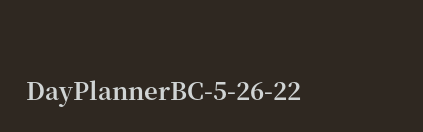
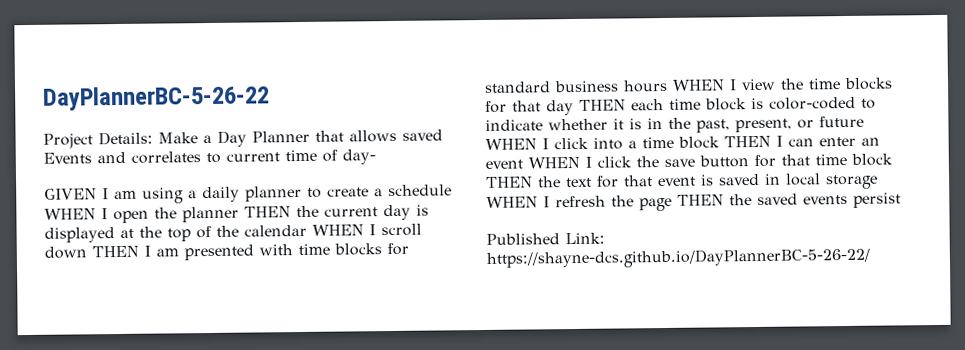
(301, 93) none -> [43,129,443,149] [43,149,376,165] [44,184,452,204] [44,204,429,224] [44,223,422,243] [44,242,409,261] [484,77,893,93] [485,96,876,116] [485,115,864,133] [485,135,880,150] [485,153,893,169] [486,173,878,190] [486,192,901,212] [486,232,605,245] [486,247,871,269] // Project Details: Make a Day Planner that allows saved Events and correlates to current time of day- // GIVEN I am using a daily planner to create a schedule WHEN I open the planner THEN the current day is displayed at the top of the calendar WHEN I scroll down THEN I am presented with time blocks for standard business hours WHEN I view the time blocks for that day THEN each time block is color-coded to indicate whether it is in the past, present, or future WHEN I click into a time block THEN I can enter an event WHEN I click the save button for that time block THEN the text for that event is saved in local storage WHEN I refresh the page THEN the saved events persist // Published Link: https://shayne-dcs.github.io/DayPlannerBC-5-26-22/

